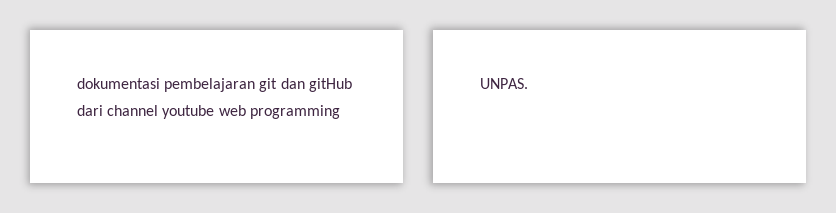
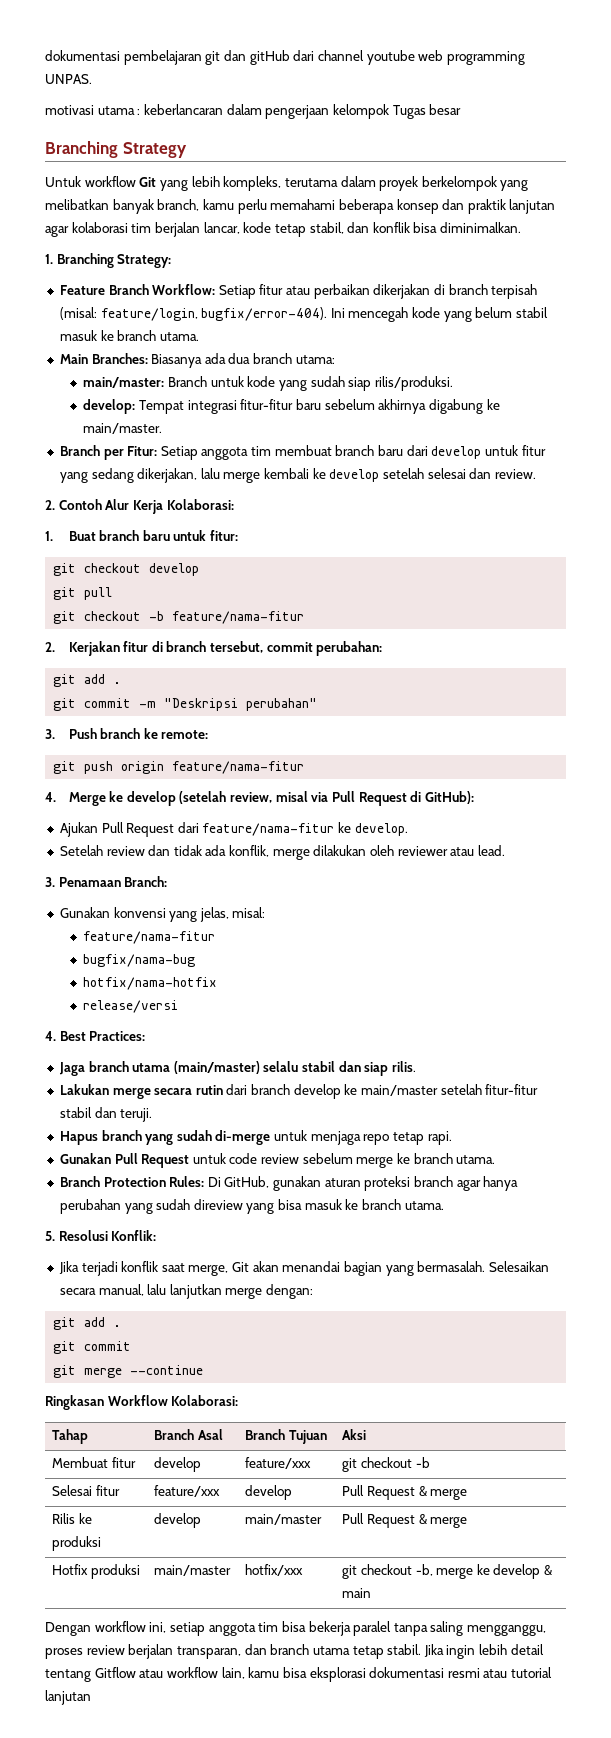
(528, 83) none -> [45,104,462,119] [45,141,187,158] [45,176,529,191] [45,199,556,214] [45,222,522,237] [45,253,172,268] [59,284,538,299] [59,307,549,322] [59,330,199,341] [59,353,335,368] [83,376,453,391] [83,399,500,414] [83,423,163,434] [59,445,546,460] [59,468,536,483] [45,499,234,514] [45,530,239,541] [53,563,200,576] [53,587,113,600] [53,611,305,624] [45,641,383,656] [53,674,122,687] [53,698,318,711] [45,728,209,739] [53,761,305,774] [45,791,474,806] [59,822,408,837] [59,845,505,860] [45,876,168,887] [59,907,266,922] [83,931,216,944] [83,954,196,967] [83,977,218,990] [83,1000,179,1013] [45,1031,146,1041] [58,1061,417,1076] [59,1084,539,1099] [59,1107,153,1122] [59,1130,452,1145] [59,1153,496,1168] [59,1176,519,1191] [59,1199,444,1214] [45,1230,157,1241] [58,1261,549,1276] [59,1284,314,1299] [53,1317,122,1330] [53,1341,132,1354] [53,1365,204,1378] [45,1395,239,1410] [52,1429,89,1444] [154,1429,223,1440] [245,1429,327,1444] [342,1429,367,1440] [52,1457,136,1468] [154,1457,202,1472] [245,1457,312,1469] [342,1457,430,1472] [52,1485,120,1496] [154,1485,221,1497] [245,1485,293,1500] [342,1485,468,1500] [52,1513,92,1524] [52,1536,102,1551] [154,1513,202,1528] [245,1514,323,1525] [342,1513,468,1528] [52,1564,140,1579] [154,1565,232,1576] [245,1564,304,1576] [342,1564,553,1579] [342,1588,372,1598] [45,1621,547,1636] [45,1644,544,1659] [45,1667,553,1682] [45,1690,91,1705] // motivasi utama : keberlancaran dalam pengerjaan kelompok Tugas besar // Branching Strategy // Untuk workflow Git yang lebih kompleks, terutama dalam proyek berkelompok yang melibatkan banyak branch, kamu perlu memahami beberapa konsep dan praktik lanjutan agar kolaborasi tim berjalan lancar, kode tetap stabil, dan konflik bisa diminimalkan. // 1. Branching Strategy: // Feature Branch Workflow: Setiap fitur atau perbaikan dikerjakan di branch terpisah (misal: feature/login, bugfix/error-404). Ini mencegah kode yang belum stabil masuk ke branch utama. // Main Branches: Biasanya ada dua branch utama: // main/master: Branch untuk kode yang sudah siap rilis/produksi. // develop: Tempat integrasi fitur-fitur baru sebelum akhirnya digabung ke main/master. // Branch per Fitur: Setiap anggota tim membuat branch baru dari develop untuk fitur yang sedang dikerjakan, lalu merge kembali ke develop setelah selesai dan review. // 2. Contoh Alur Kerja Kolaborasi: // 1. Buat branch baru untuk fitur: // git checkout develop // git pull // git checkout -b feature/nama-fitur // 2. Kerjakan fitur di branch tersebut, commit perubahan: // git add . // git commit -m "Deskripsi perubahan" // 3. Push branch ke remote: // git push origin feature/nama-fitur // 4. Merge ke develop (setelah review, misal via Pull Request di GitHub): // Ajukan Pull Request dari feature/nama-fitur ke develop. // Setelah review dan tidak ada konflik, merge dilakukan oleh reviewer atau lead. // 3. Penamaan Branch: // Gunakan konvensi yang jelas, misal: // feature/nama-fitur // bugfix/nama-bug // hotfix/nama-hotfix // release/versi // 4. Best Practices: // Jaga branch utama (main/master) selalu stabil dan siap rilis. // Lakukan merge secara rutin dari branch develop ke main/master setelah fitur-fitur stabil dan teruji. // Hapus branch yang sudah di-merge untuk menjaga repo tetap rapi. // Gunakan Pull Request untuk code review sebelum merge ke branch utama. // Branch Protection Rules: Di GitHub, gunakan aturan proteksi branch agar hanya perubahan yang sudah direview yang bisa masuk ke branch utama. // 5. Resolusi Konflik: // Jika terjadi konflik saat merge, Git akan menandai bagian yang bermasalah. Selesaikan secara manual, lalu lanjutkan merge dengan: // git add . // git commit // git merge --continue // Ringkasan Workflow Kolaborasi: // Tahap | Branch Asal | Branch Tujuan | Aksi // Membuat fitur | develop | feature/xxx | git checkout -b // Selesai fitur | feature/xxx | develop | Pull Request & merge // Rilis ke produksi | develop | main/master | Pull Request & merge // Hotfix produksi | main/master | hotfix/xxx | git checkout -b, merge ke develop & main // Dengan workflow ini, setiap anggota tim bisa bekerja paralel tanpa saling mengganggu, proses review berjalan transparan, dan branch utama tetap stabil. Jika ingin lebih detail tentang Gitflow atau workflow lain, kamu bisa eksplorasi dokumentasi resmi atau tutorial lanjutan

